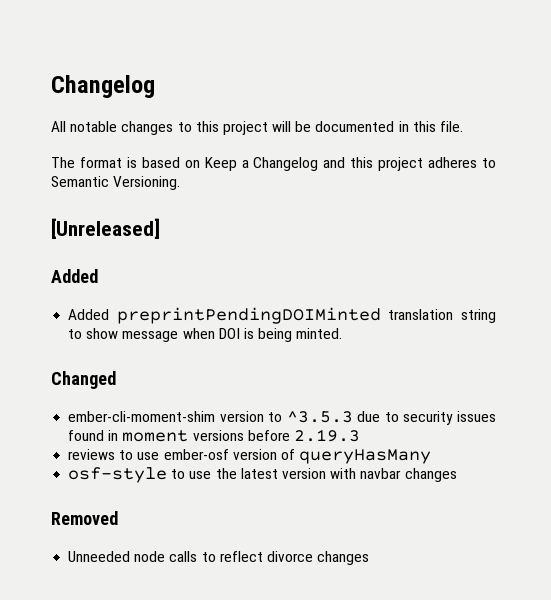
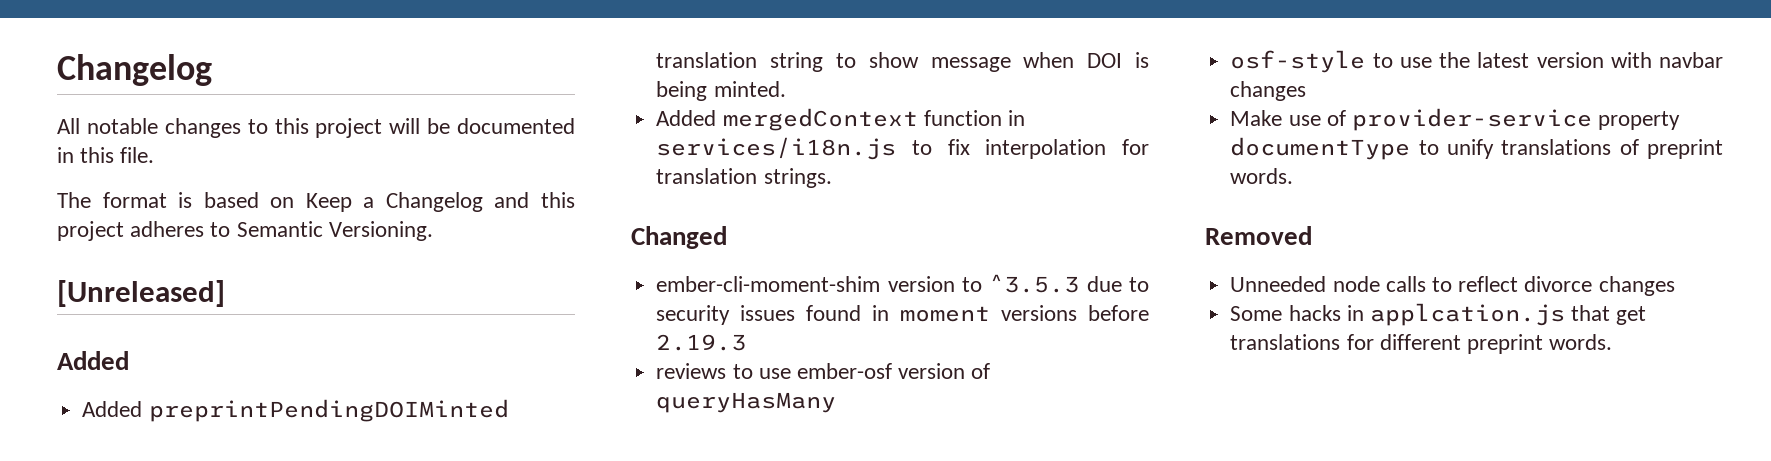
(343, 333) none -> [656,108,1025,131] [656,137,1149,160] [656,168,832,188] // Added mergedContext function in services/i18n.js to fix interpolation for translation strings.
(457, 475) none -> [1230,108,1681,131] [1230,137,1723,160] [1230,168,1294,184] // Make use of provider-service property documentType to unify translations of preprint words.
(370, 558) none -> [1230,303,1647,326] [1230,334,1613,354] // Some hacks in applcation.js that get translations for different preprint words.

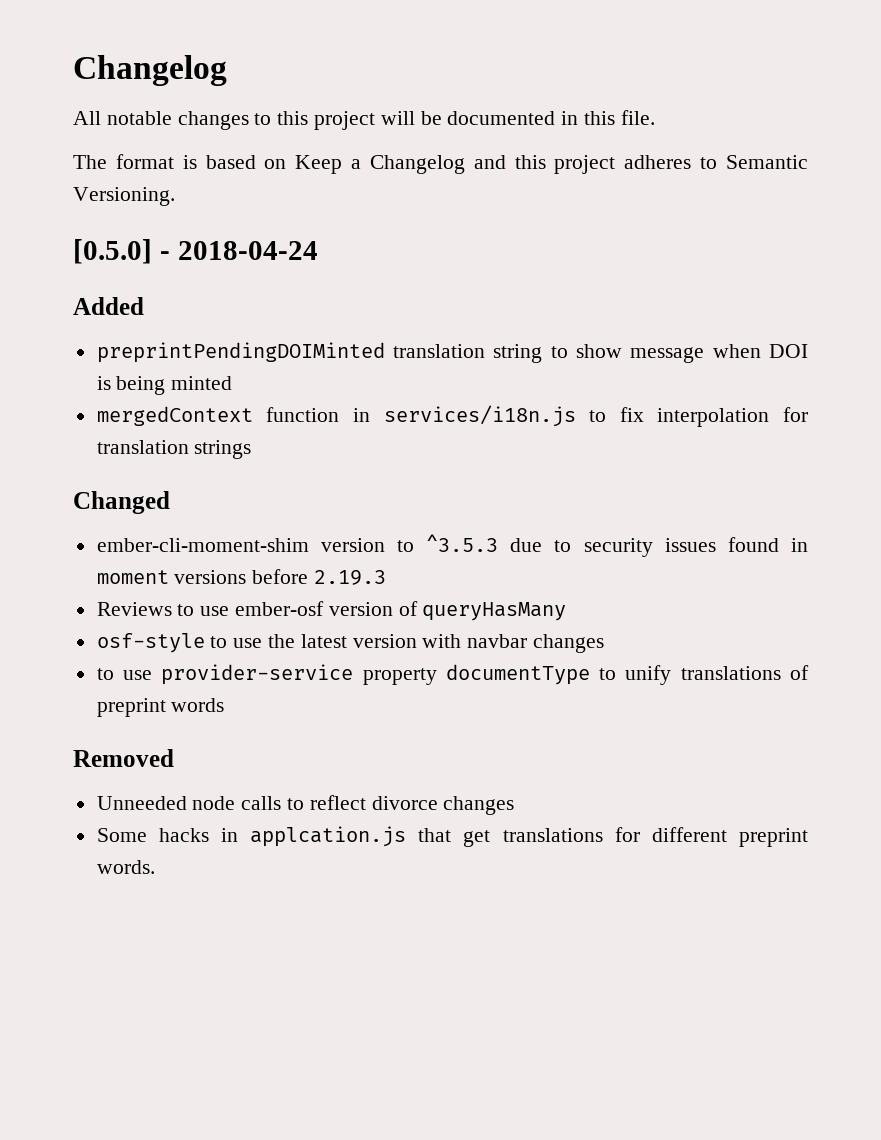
[57,280,225,307] [Unreleased] -> [73,239,318,264] [0.5.0] - 2018-04-24
[82,401,143,417] Added -> (144, 306) none
[713,81,786,97] [656,110,717,126] minted. // Added -> [171,376,233,390] minted //
[763,168,832,188] strings. -> [194,440,252,459] strings
[656,363,727,379] reviews -> [96,602,172,616] Reviews
[1230,110,1346,126] Make use of -> [96,668,152,680] to use
[1230,168,1294,184] words. -> [171,698,225,712] words

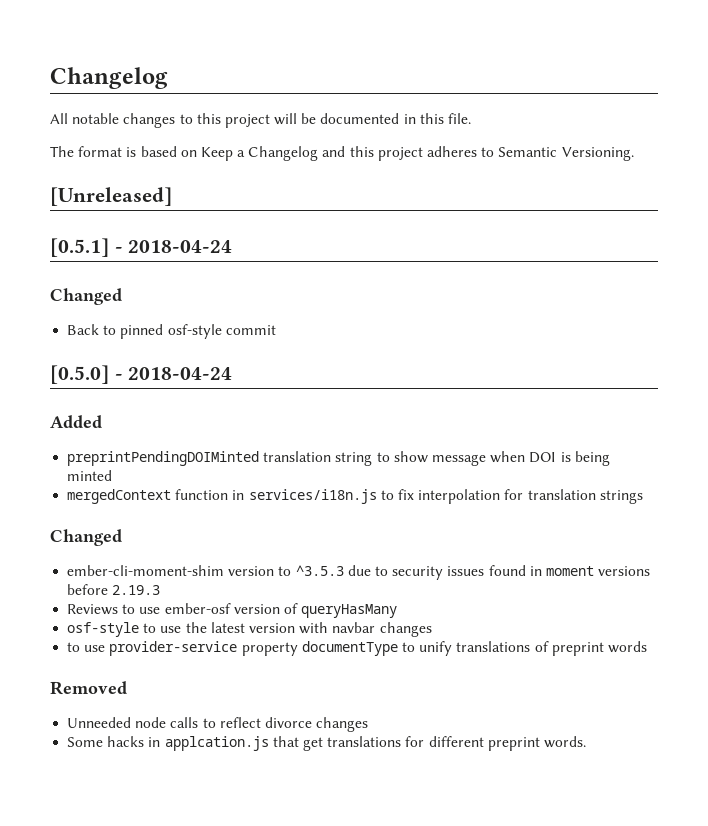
(175, 196) none -> [50,187,172,206] [50,238,233,257] [50,288,122,305] [67,324,276,339] // [Unreleased] // [0.5.1] - 2018-04-24 // Changed // Back to pinned osf-style commit

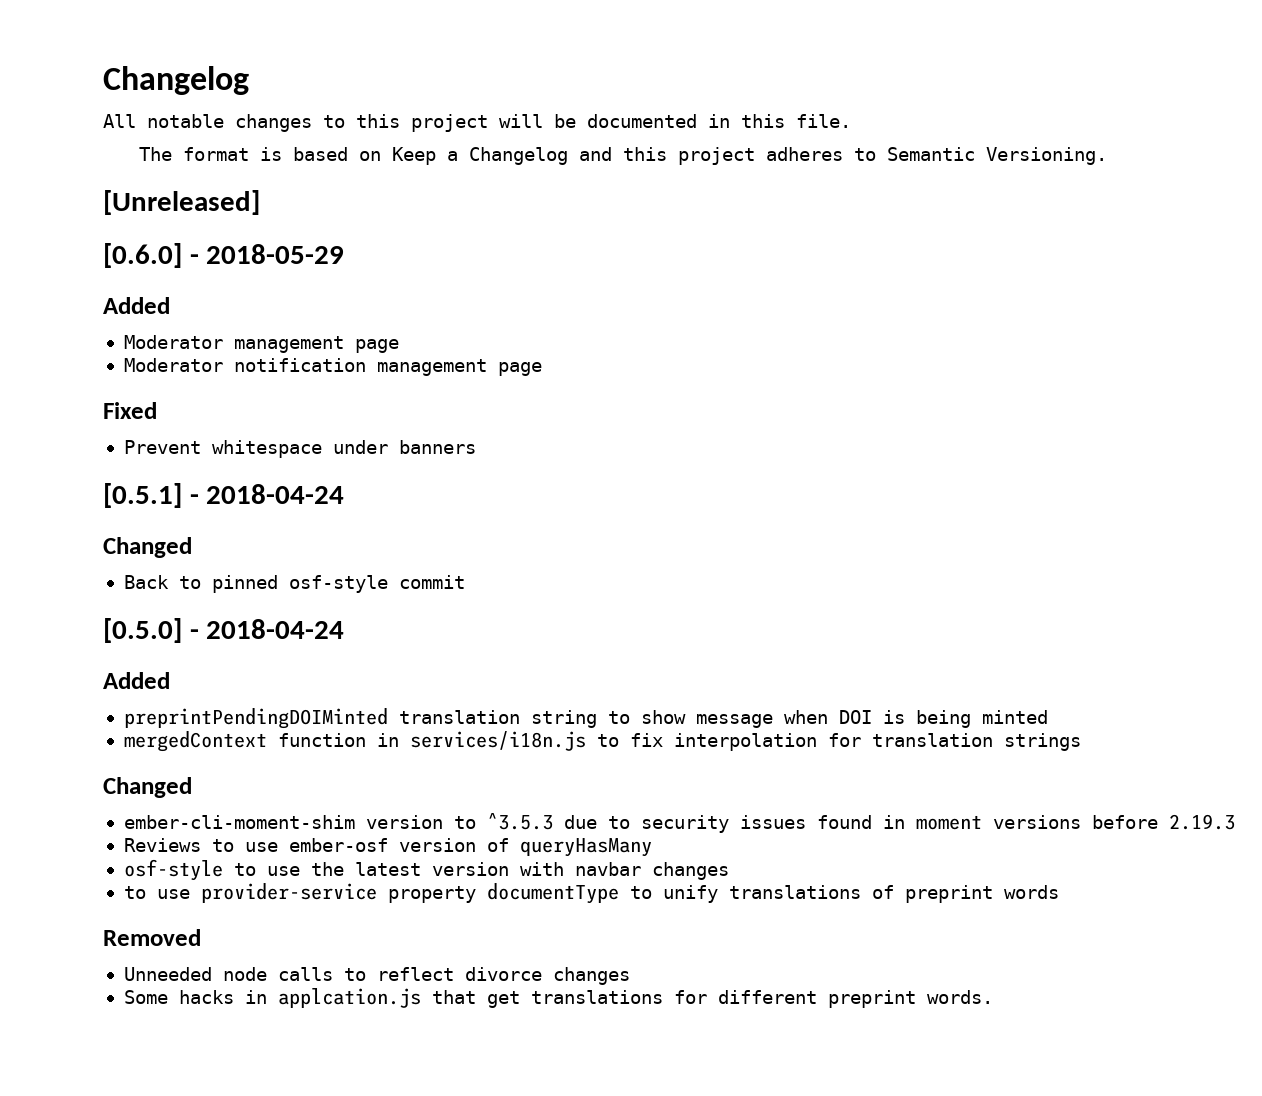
(172, 196) none -> [103,243,345,268] [103,297,170,314] [123,335,399,353] [123,358,542,376] [103,402,157,419] [123,440,476,458] // [0.6.0] - 2018-05-29 // Added // Moderator management page // Moderator notification management page // Fixed // Prevent whitespace under banners

